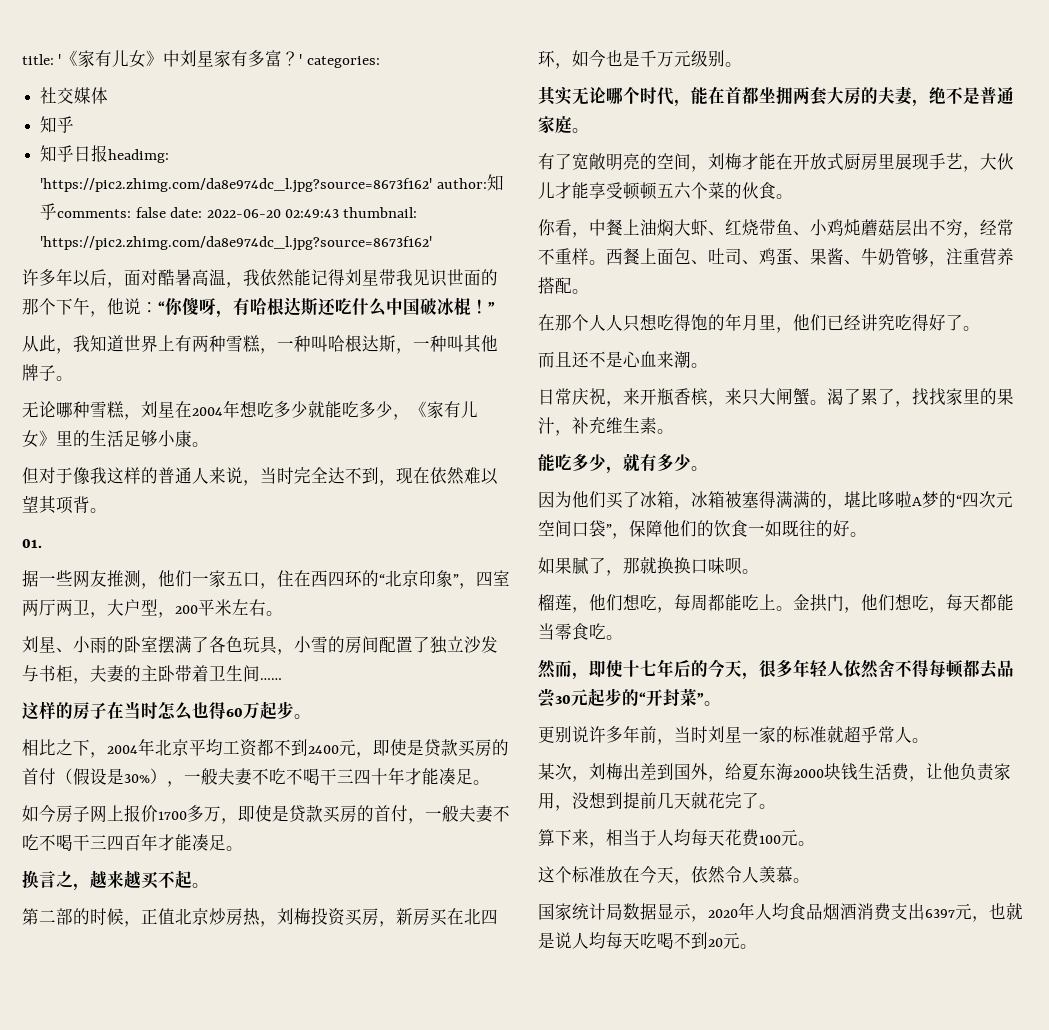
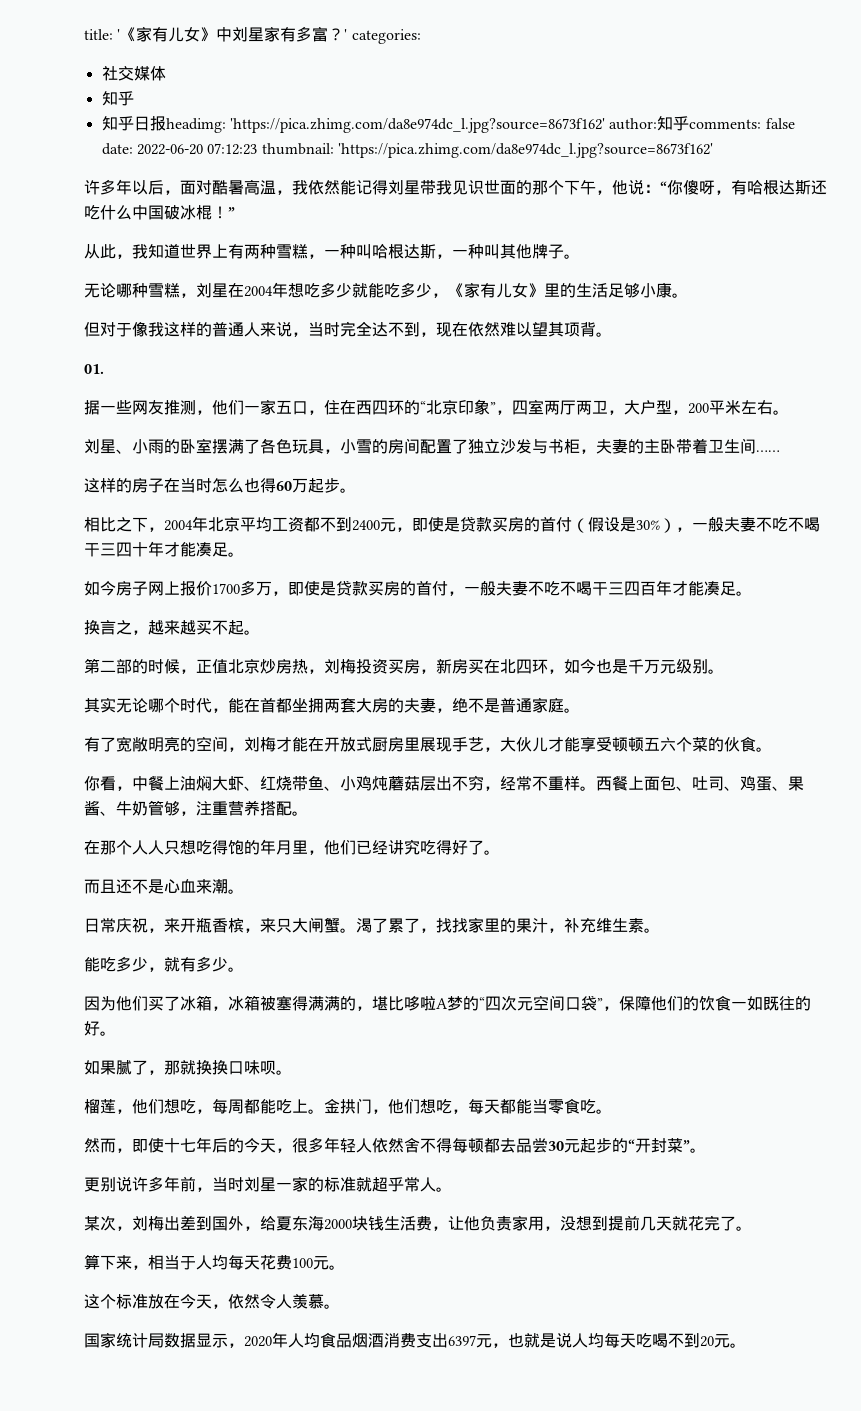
[40,178,433,193] 'https://pic2.zhimg.com/da8e974dc_l.jpg?source=8673f162' -> [229,118,605,133] 'https://pica.zhimg.com/da8e974dc_l.jpg?source=8673f162'
[284,207,418,218] [40,236,433,251] 02:49:43 thumbnail: 'https://pic2.zhimg.com/da8e974dc_l.jpg?source=8673f162' -> [207,143,713,158] 07:12:23 thumbnail: 'https://pica.zhimg.com/da8e974dc_l.jpg?source=8673f162'

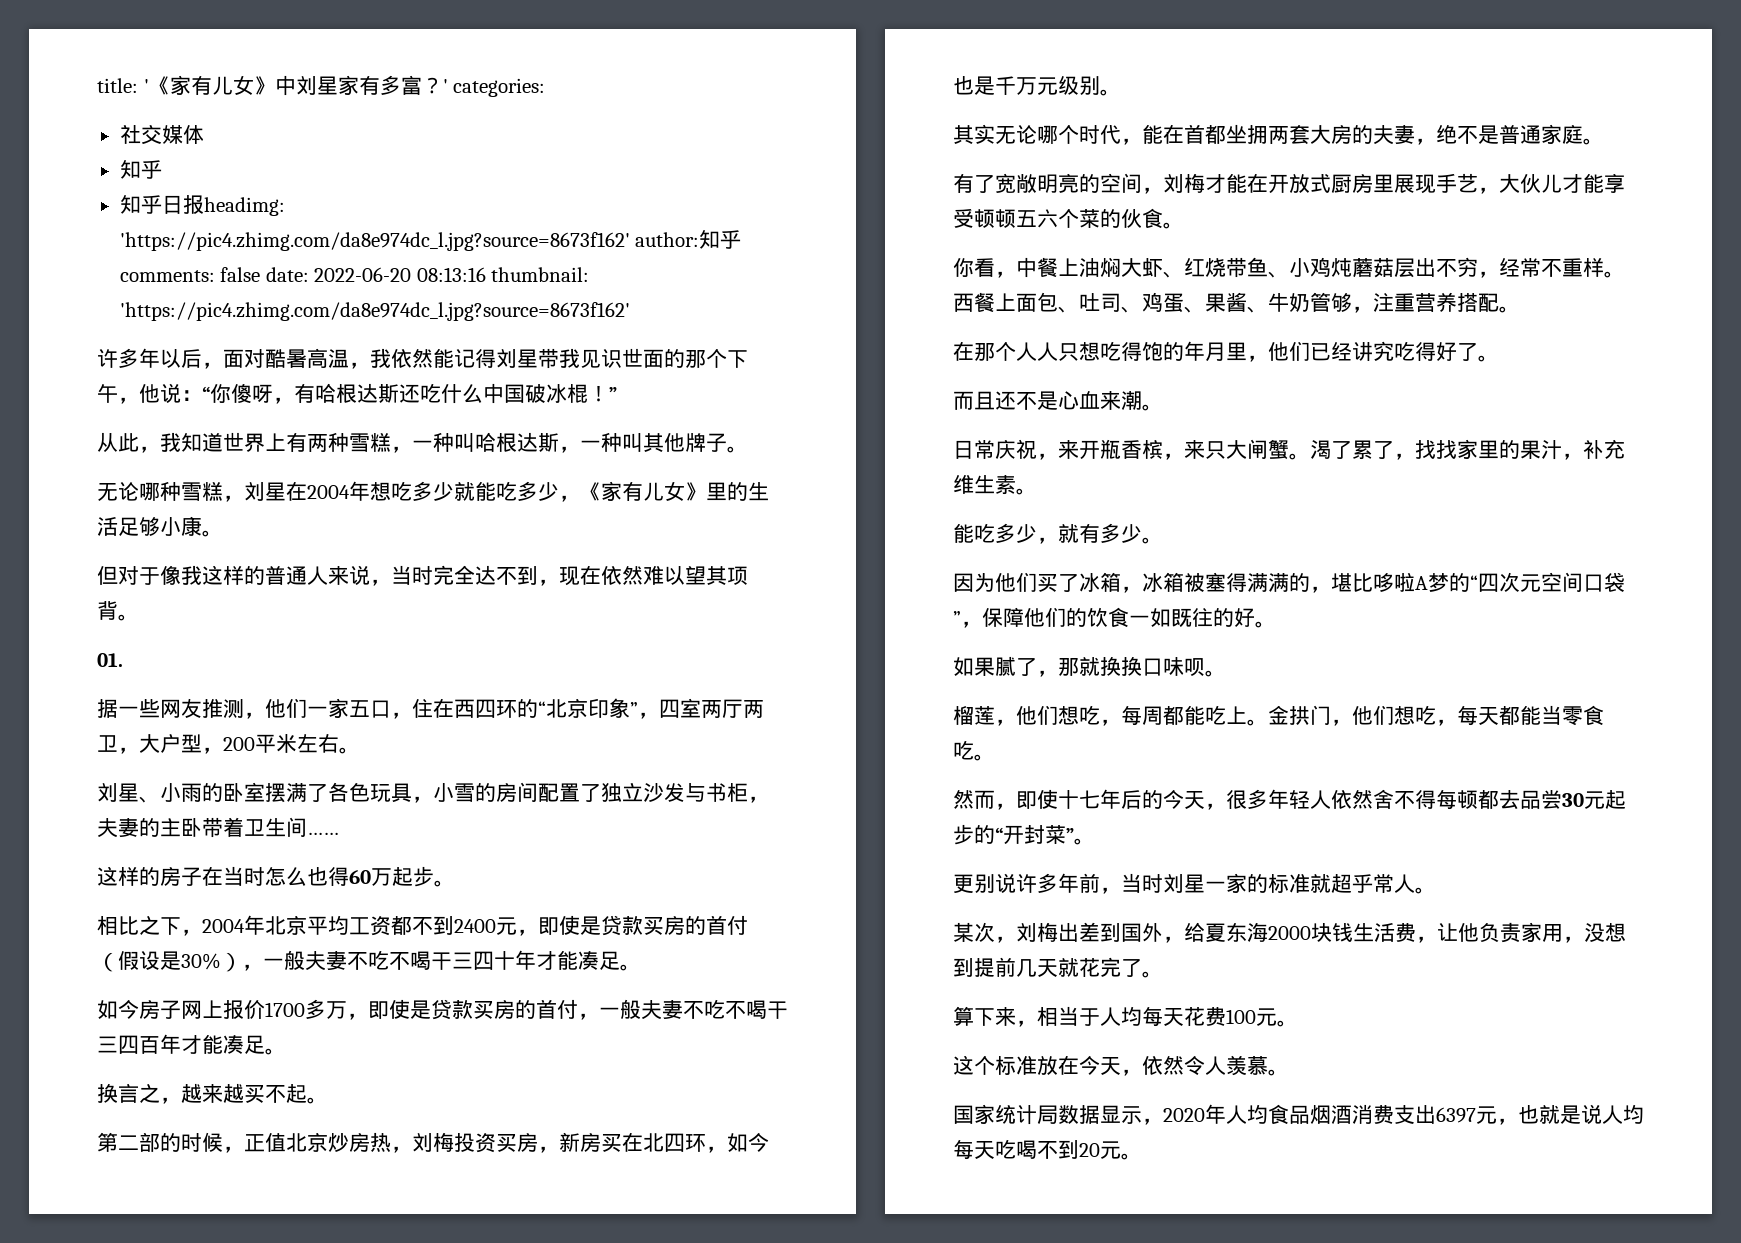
[229,118,605,133] 'https://pica.zhimg.com/da8e974dc_l.jpg?source=8673f162' -> [119,232,630,251] 'https://pic4.zhimg.com/da8e974dc_l.jpg?source=8673f162'
[207,143,713,158] 07:12:23 thumbnail: 'https://pica.zhimg.com/da8e974dc_l.jpg?source=8673f162' -> [416,267,590,282] [119,302,630,321] 08:13:16 thumbnail: 'https://pic4.zhimg.com/da8e974dc_l.jpg?source=8673f162'

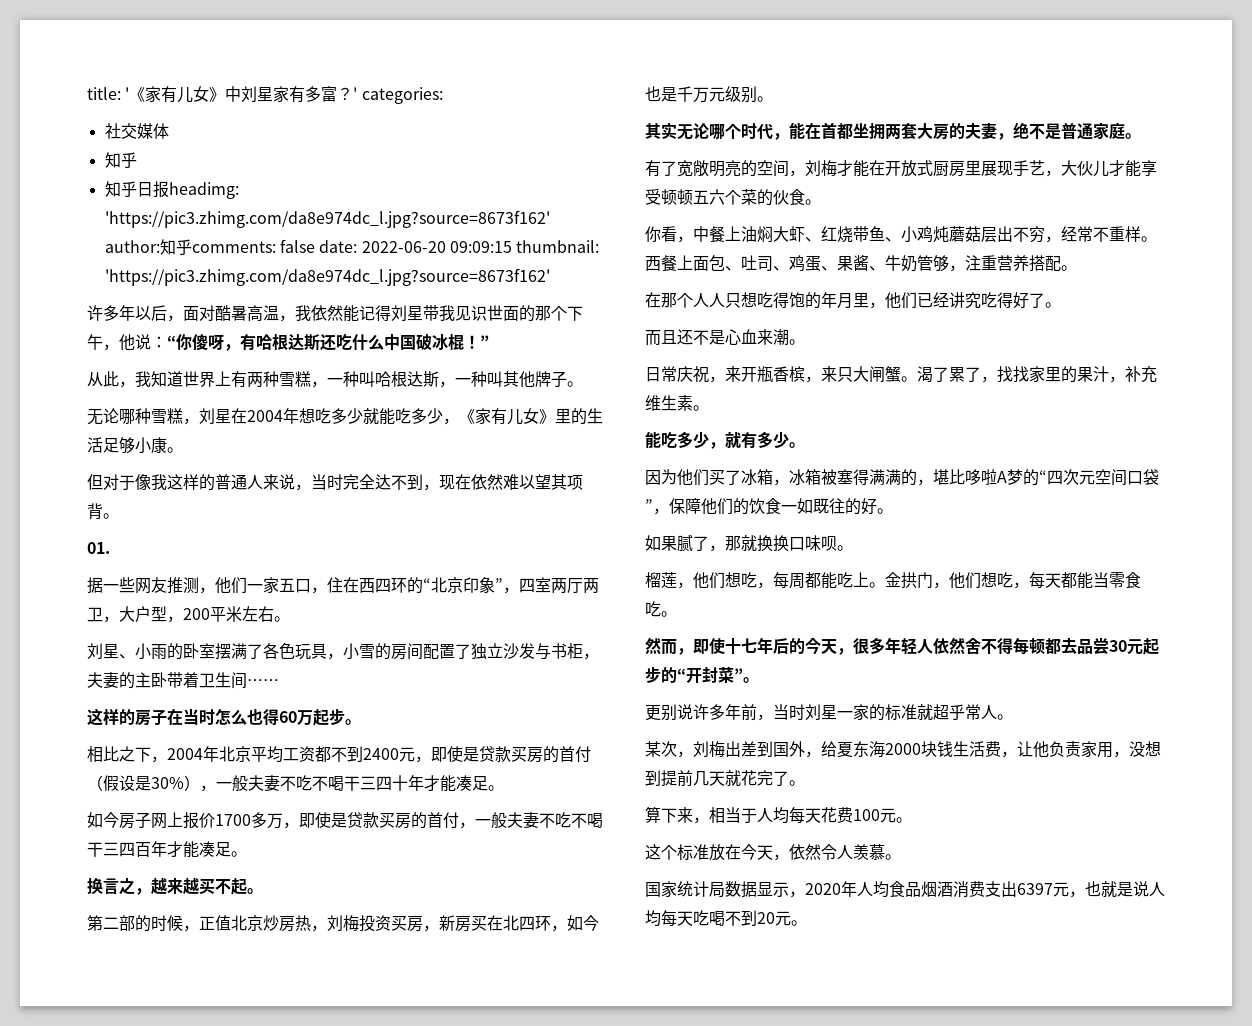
[119,232,630,251] 'https://pic4.zhimg.com/da8e974dc_l.jpg?source=8673f162' -> [104,210,550,228] 'https://pic3.zhimg.com/da8e974dc_l.jpg?source=8673f162'
[416,267,590,282] [119,302,630,321] 08:13:16 thumbnail: 'https://pic4.zhimg.com/da8e974dc_l.jpg?source=8673f162' -> [449,240,600,253] [104,268,550,286] 09:09:15 thumbnail: 'https://pic3.zhimg.com/da8e974dc_l.jpg?source=8673f162'

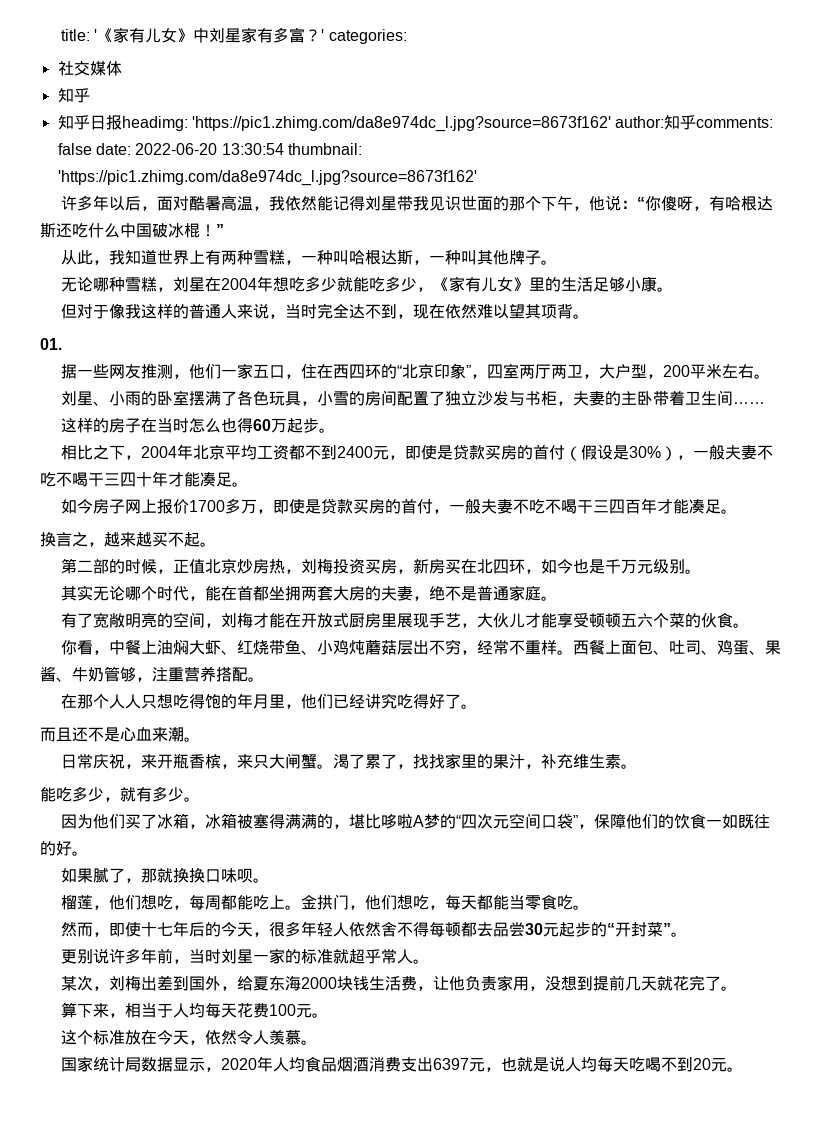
[104,210,550,228] 'https://pic3.zhimg.com/da8e974dc_l.jpg?source=8673f162' -> [191,116,611,132] 'https://pic1.zhimg.com/da8e974dc_l.jpg?source=8673f162'
[449,240,600,253] [104,268,550,286] 09:09:15 thumbnail: 'https://pic3.zhimg.com/da8e974dc_l.jpg?source=8673f162' -> [221,143,362,155] [57,170,477,186] 13:30:54 thumbnail: 'https://pic1.zhimg.com/da8e974dc_l.jpg?source=8673f162'

